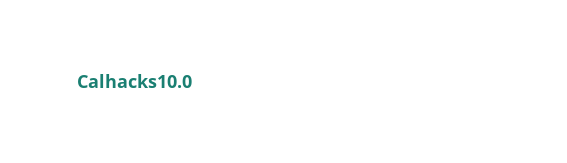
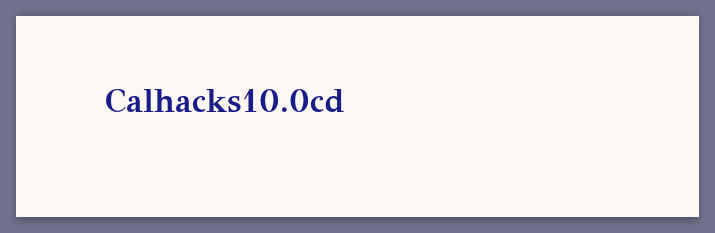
[77,74,192,88] Calhacks10.0 -> [105,88,345,113] Calhacks10.0cd

